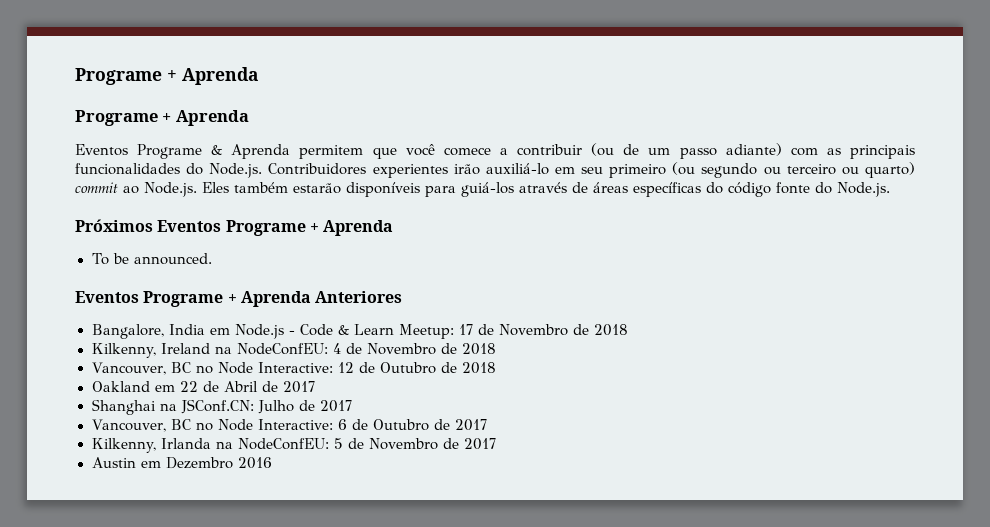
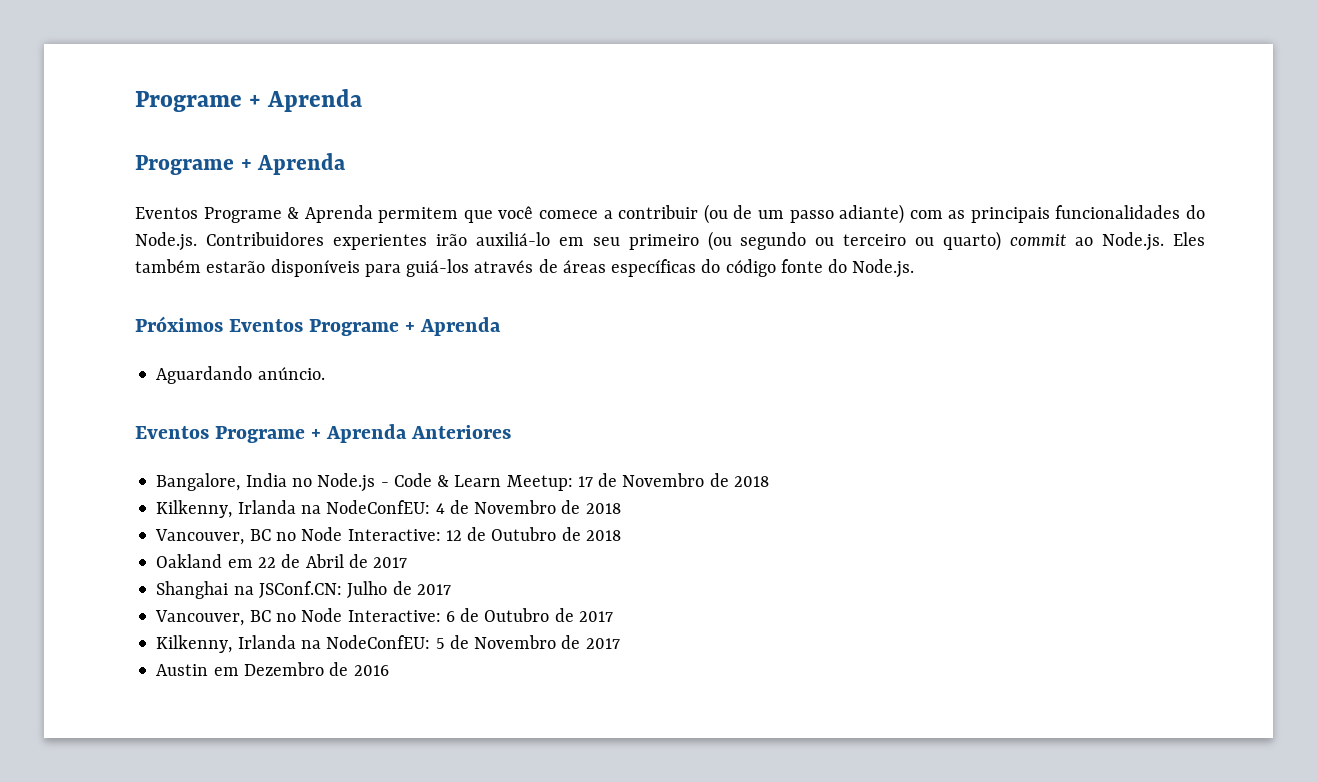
[91,253,213,265] To be announced. -> [156,366,325,384] Aguardando anúncio.
[209,328,230,335] em -> [291,478,312,487] no
[161,343,211,354] Ireland -> [237,500,296,514] Irlanda
(233, 463) none -> [329,662,349,676] de

